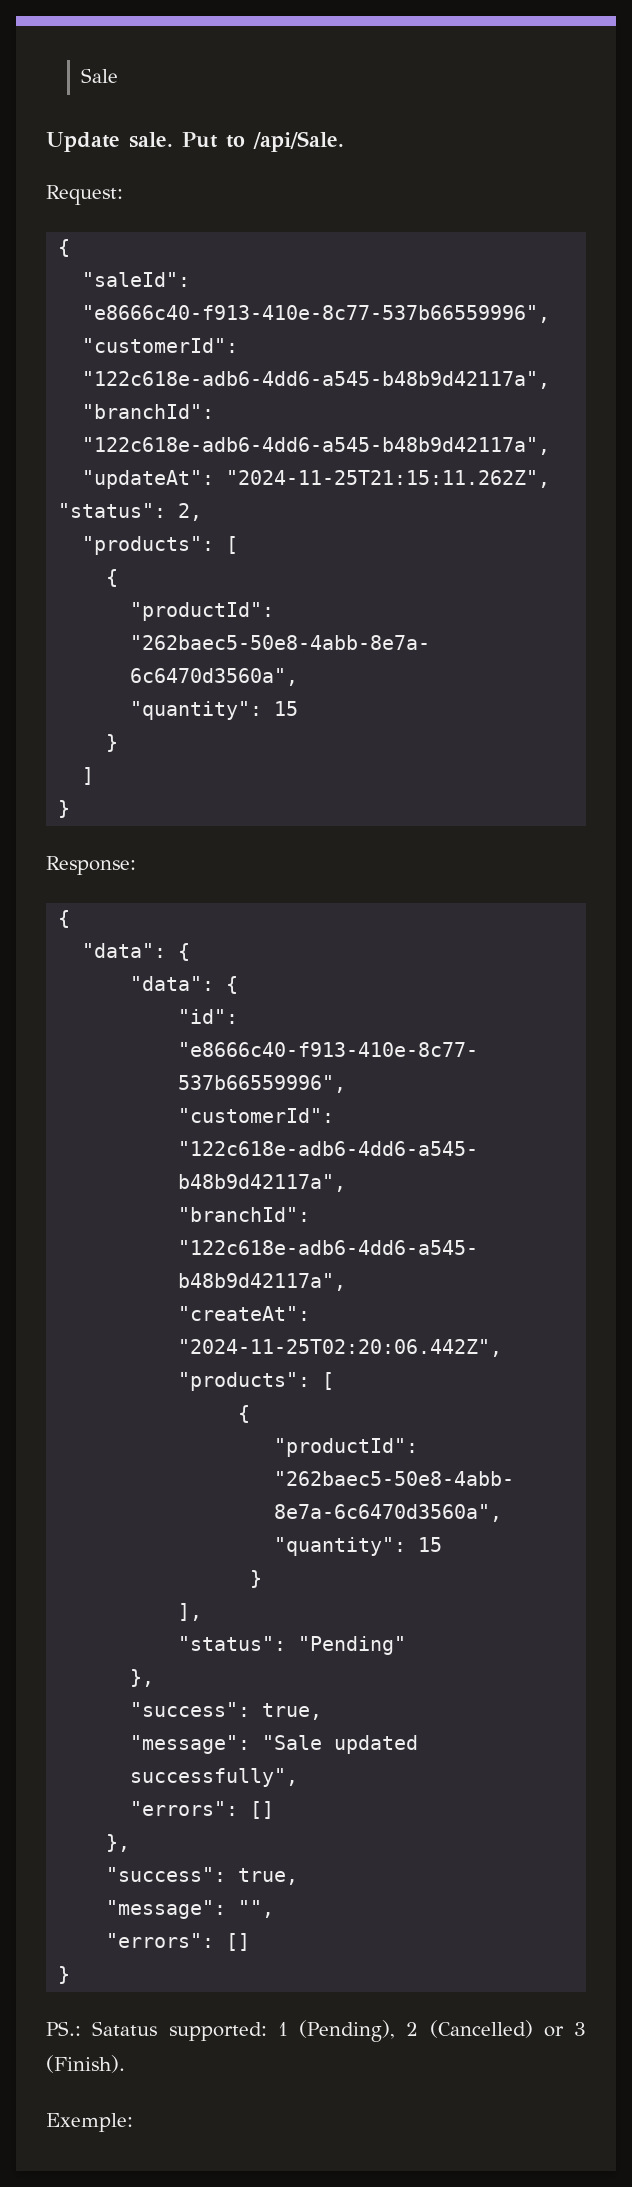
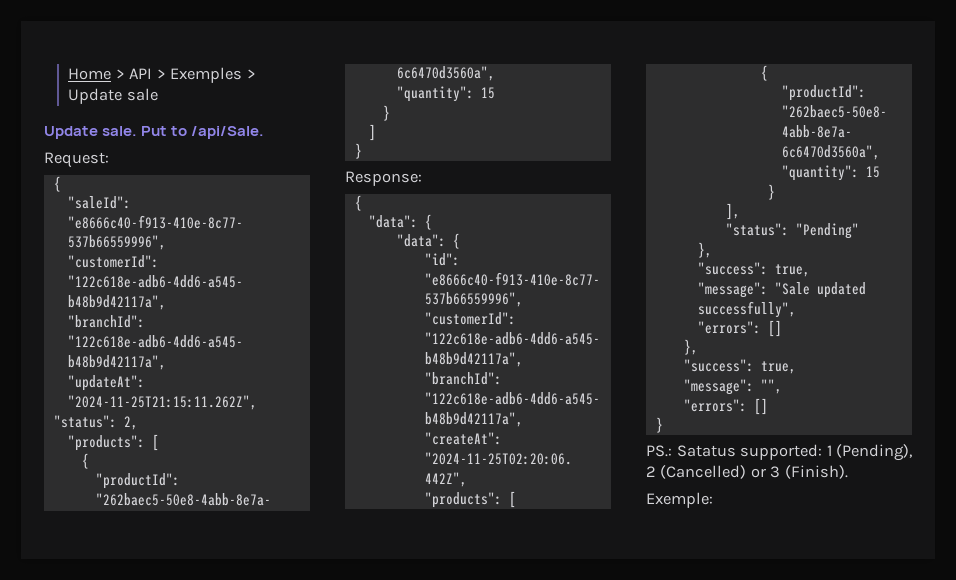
[81,68,119,83] Sale -> [68,67,256,83] [68,88,158,104] Home > API > Exemples > Update sale

